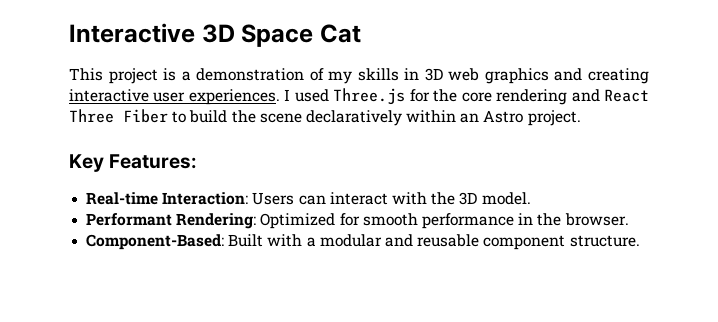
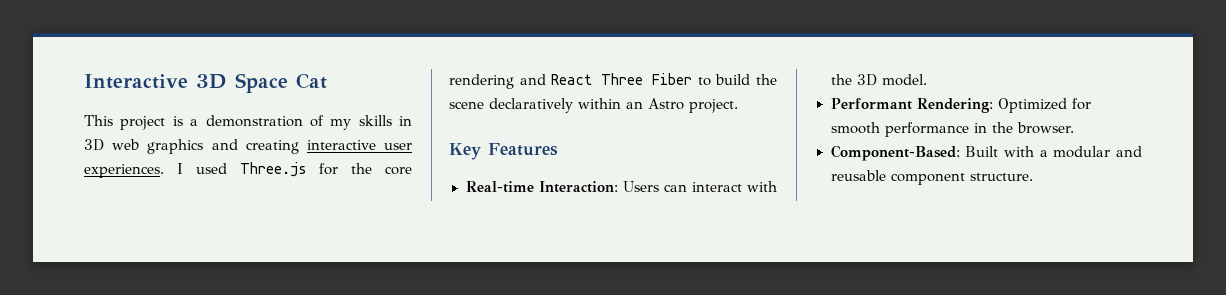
[109,154,198,169] Features: -> [488,143,558,156] Features

